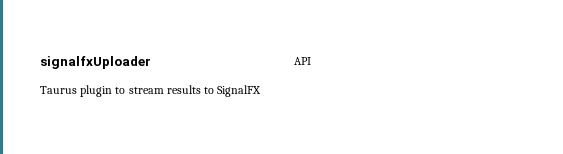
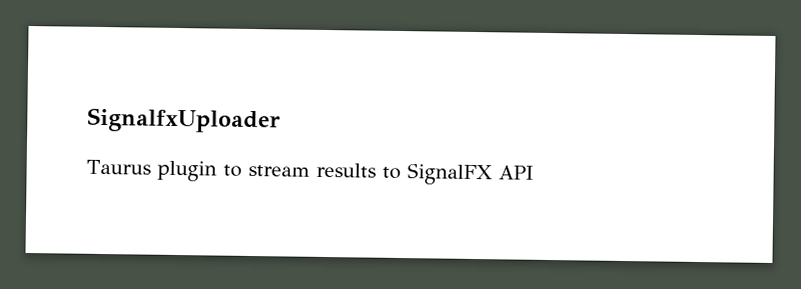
[40,56,151,69] signalfxUploader -> [87,107,281,134] SignalfxUploader

